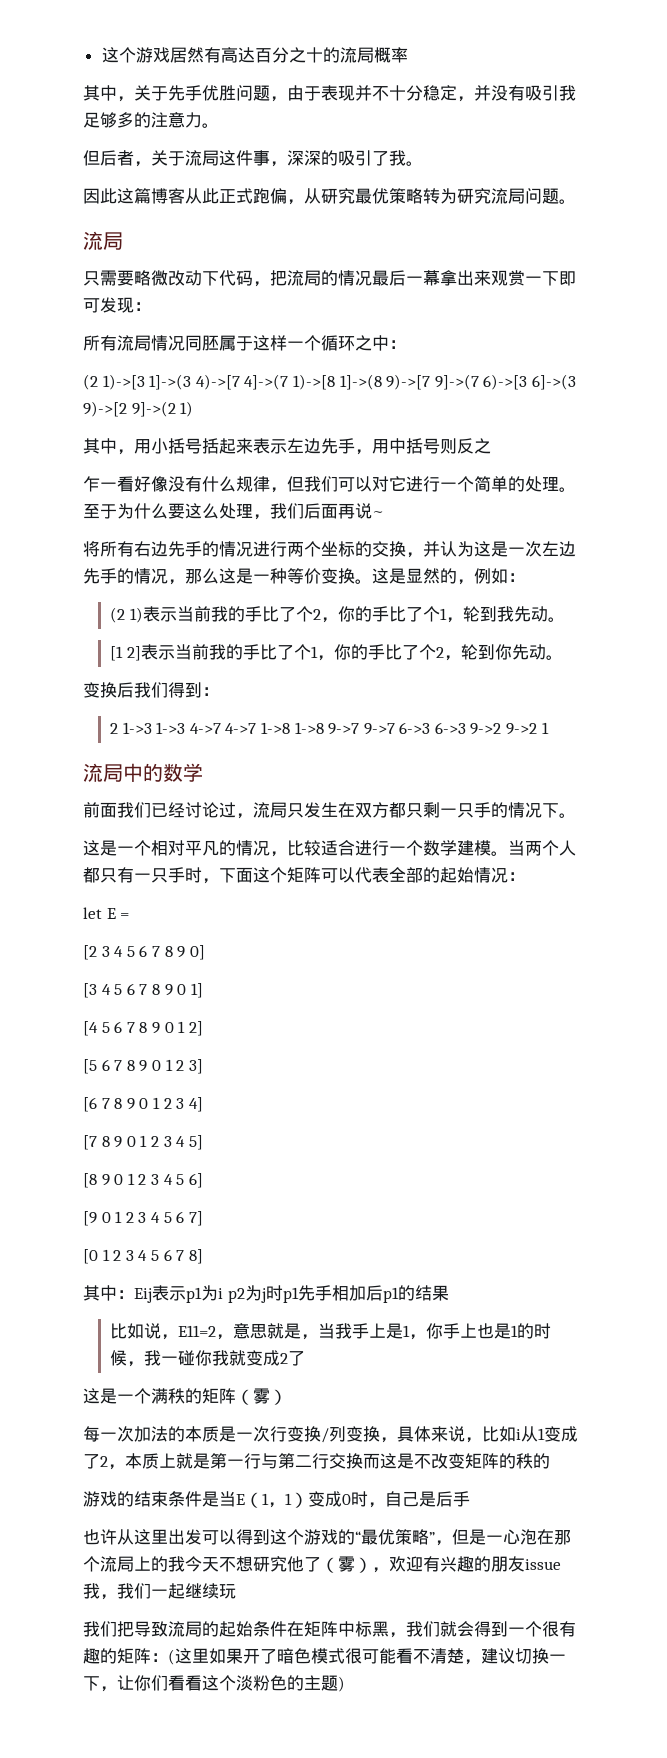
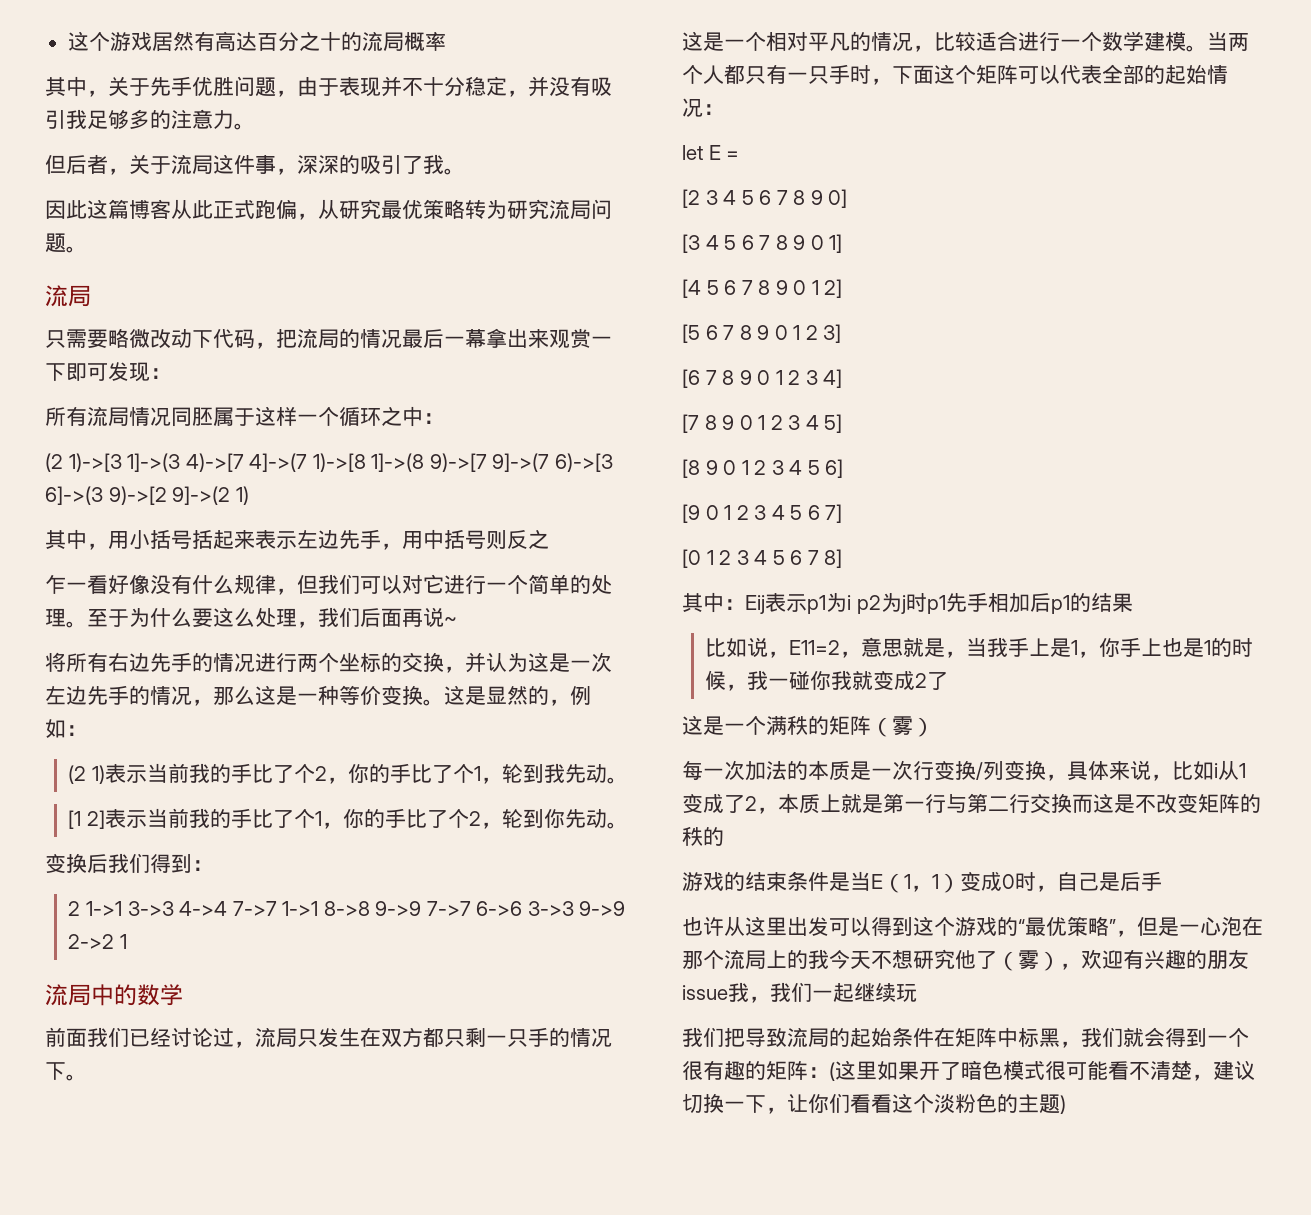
[122,722,538,735] 1->3 1->3 4->7 4->7 1->8 1->8 9->7 9->7 6->3 6->3 9->2 9->2 -> [86,901,626,916] [68,934,115,949] 1->1 3->3 4->4 7->7 1->1 8->8 9->9 7->7 6->6 3->3 9->9 2->2

